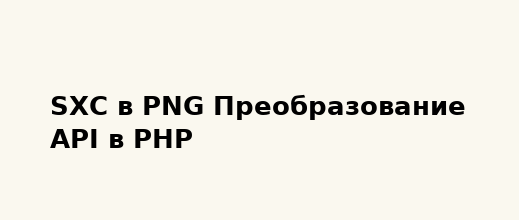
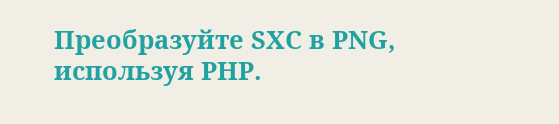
(50, 105) none -> [54,29,244,55] Преобразуйте
[141,94,466,120] [50,129,193,148] PNG Преобразование API в PHP -> [332,31,396,53] [54,62,262,86] PNG, используя PHP.

